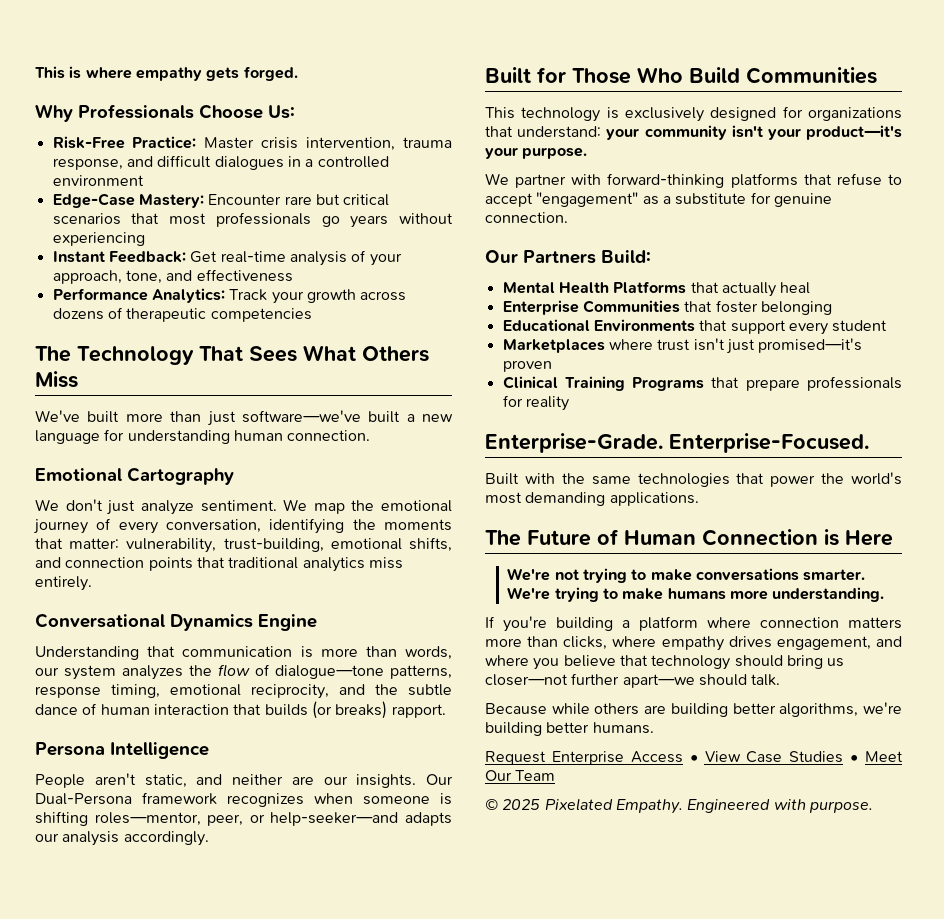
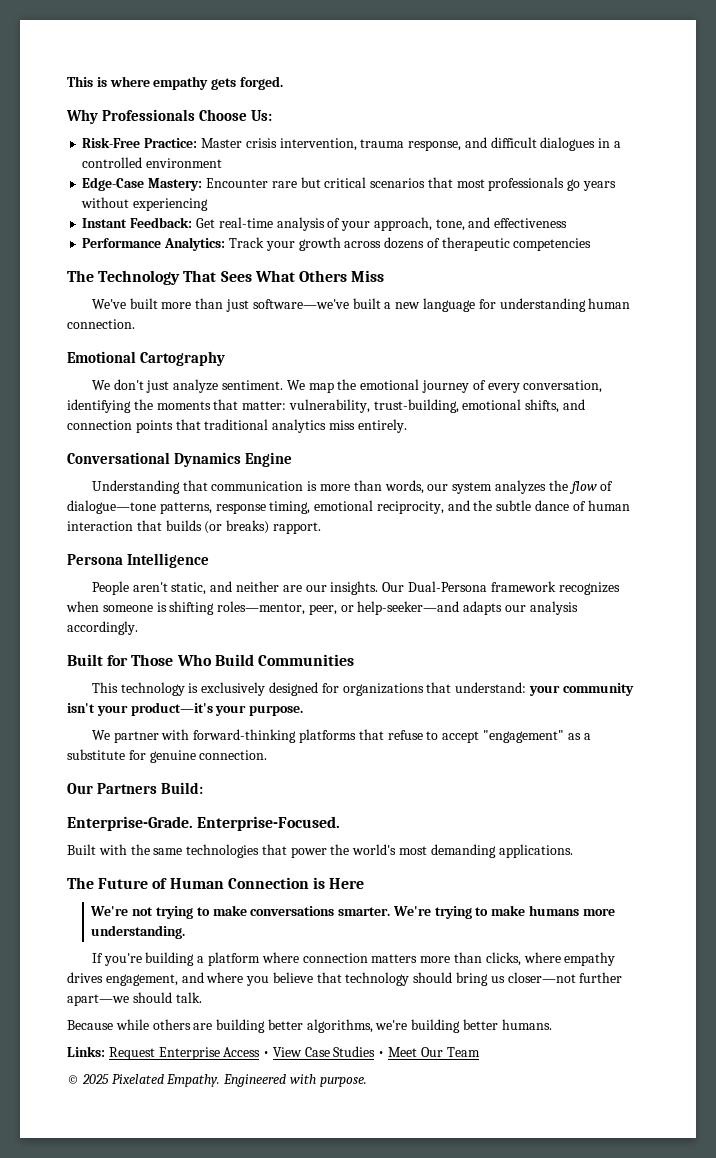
[502,281,811,297] [502,300,832,315] [502,319,888,335] [502,338,863,354] [502,360,552,372] [502,376,902,391] [502,395,569,411] // Mental Health Platforms that actually heal // Enterprise Communities that foster belonging // Educational Environments that support every student // Marketplaces where trust isn't just promised—it's proven // Clinical Training Programs that prepare professionals for reality -> (203, 788) none
(654, 728) none -> [67,1046,105,1057] Links:

